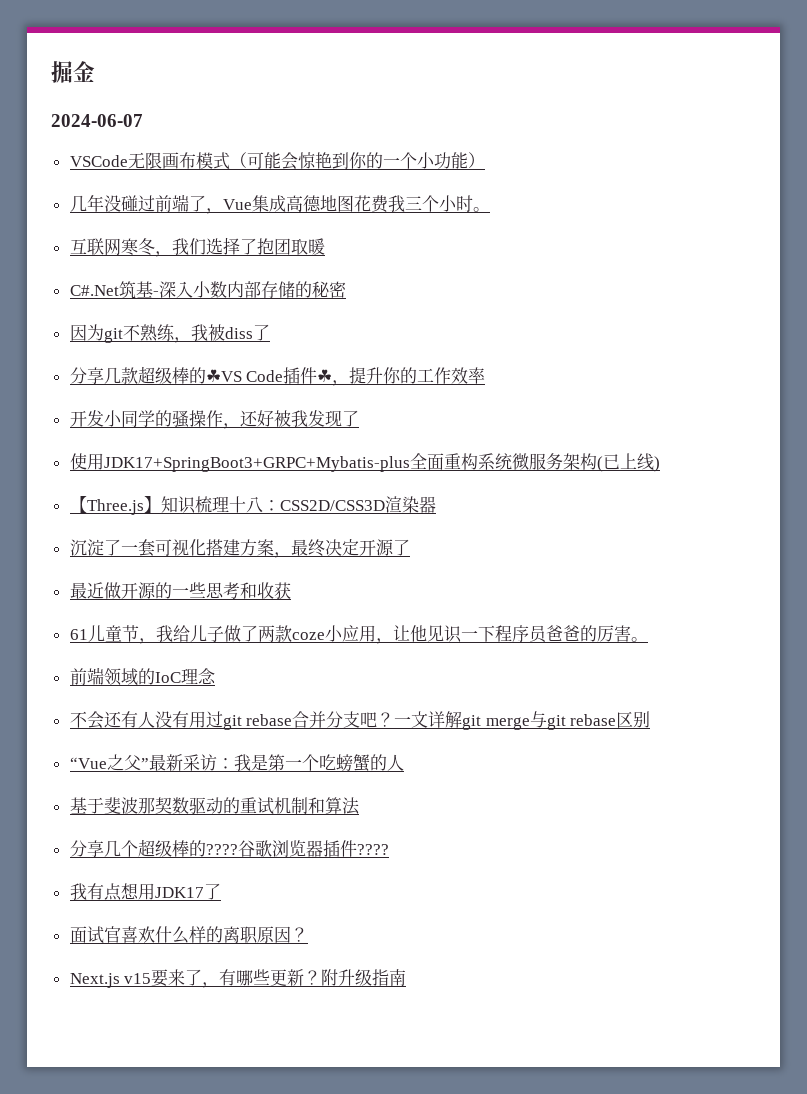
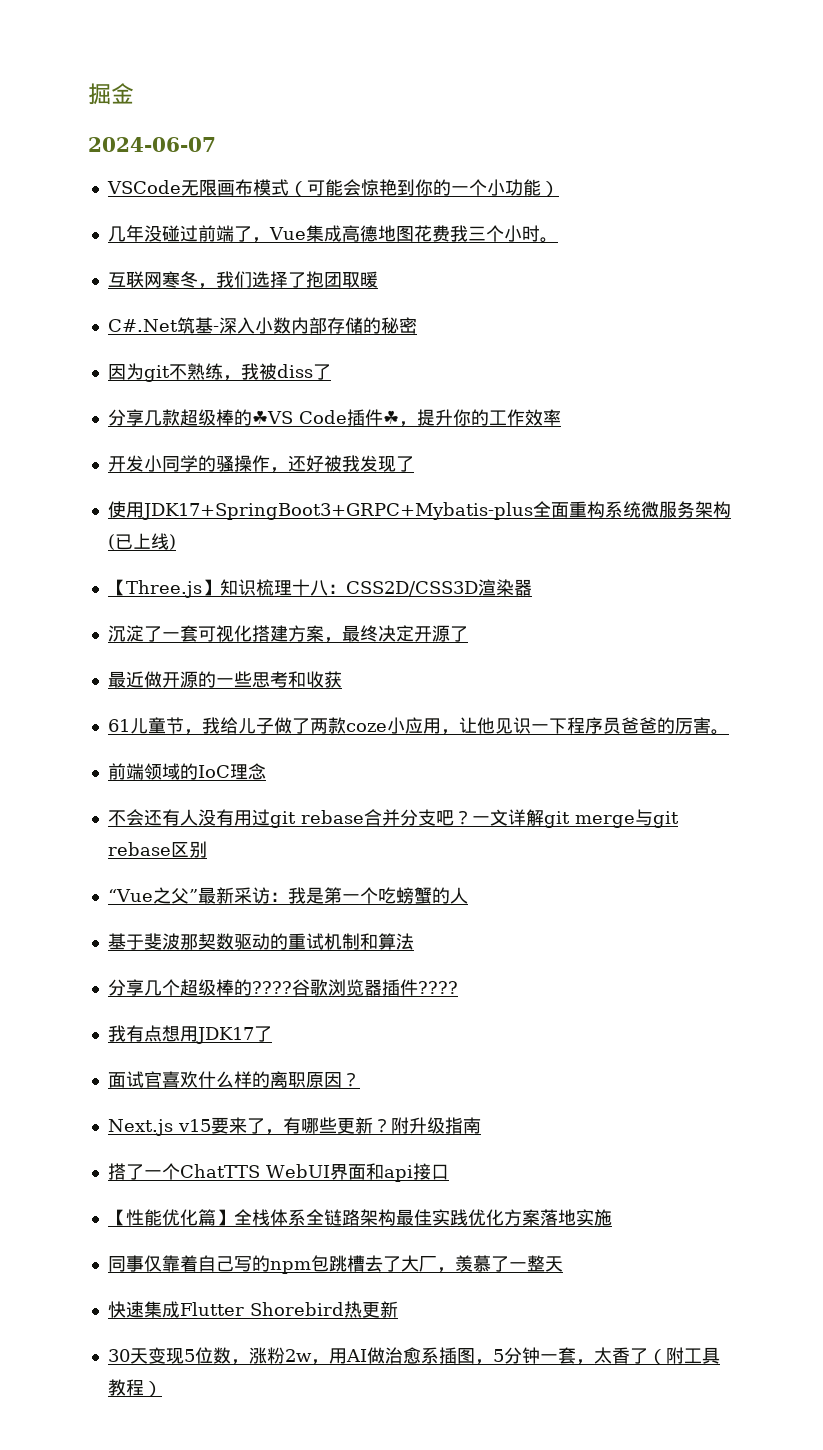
(407, 977) none -> [107,1163,449,1182] [107,1209,612,1226] [107,1255,563,1274] [107,1301,398,1318] [107,1347,720,1365] [107,1379,162,1397] // 搭了一个ChatTTS WebUI界面和api接口 // 【性能优化篇】全栈体系全链路架构最佳实践优化方案落地实施 // 同事仅靠着自己写的npm包跳槽去了大厂，羡慕了一整天 // 快速集成Flutter Shorebird热更新 // 30天变现5位数，涨粉2w，用AI做治愈系插图，5分钟一套，太香了（附工具教程）

